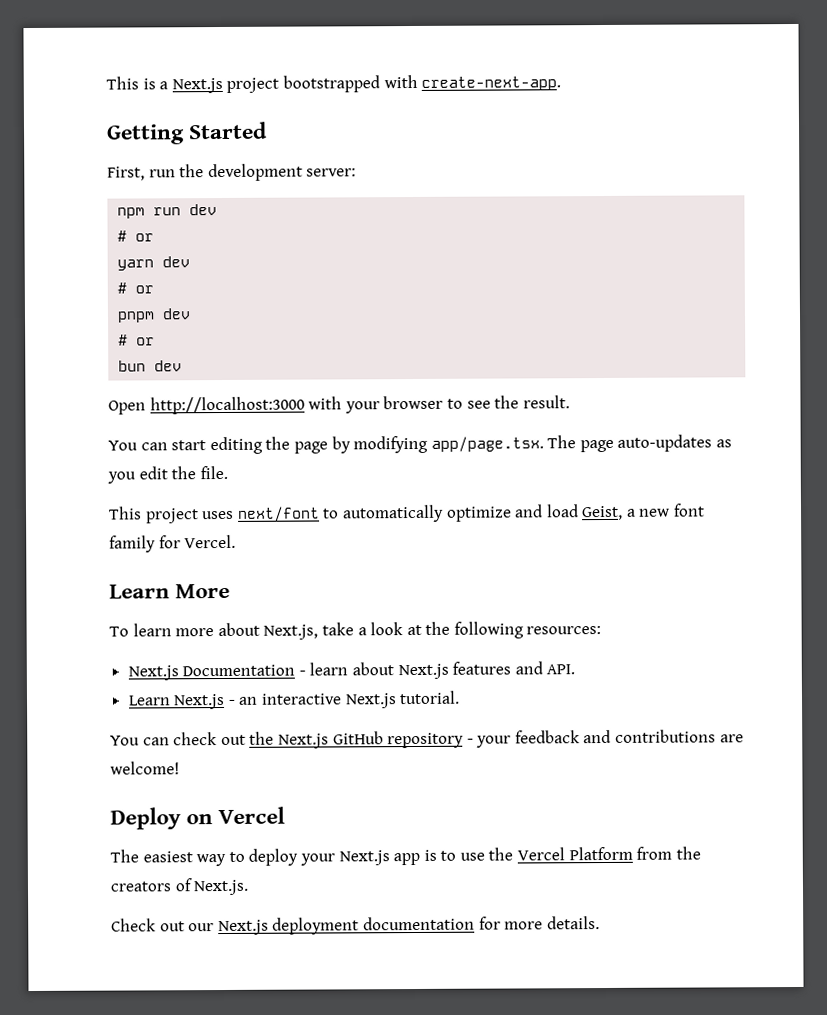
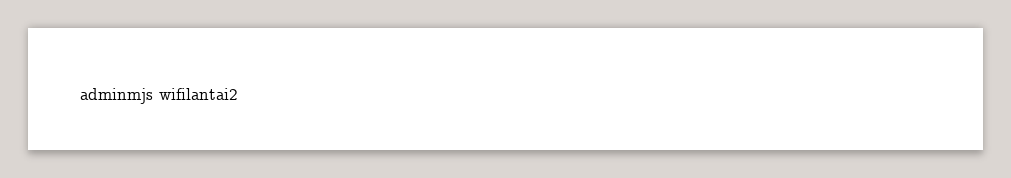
[106,74,562,94] [106,121,269,145] [107,163,357,182] [117,204,218,219] [117,230,155,242] [117,256,191,271] [117,282,155,294] [117,308,192,323] [118,334,156,346] [118,360,183,372] [108,395,570,415] [108,434,733,455] [107,465,228,484] [108,503,706,524] [109,534,237,553] [109,583,231,599] [109,621,602,640] [127,661,576,681] [127,690,461,710] [110,729,744,749] [110,761,180,775] [110,806,286,830] [110,846,701,867] [110,878,250,896] [111,916,600,936] This is a Next.js project bootstrapped with create-next-app. // Getting Started // First, run the development server: // npm run dev // # or // yarn dev // # or // pnpm dev // # or // bun dev // Open http://localhost:3000 with your browser to see the result. // You can start editing the page by modifying app/page.tsx. The page auto-updates as you edit the file. // This project uses next/font to automatically optimize and load Geist, a new font family for Vercel. // Learn More // To learn more about Next.js, take a look at the following resources: // Next.js Documentation - learn about Next.js features and API. // Learn Next.js - an interactive Next.js tutorial. // You can check out the Next.js GitHub repository - your feedback and contributions are welcome! // Deploy on Vercel // The easiest way to deploy your Next.js app is to use the Vercel Platform from the creators of Next.js. // Check out our Next.js deployment documentation for more details. -> [80,88,238,104] adminmjs wifilantai2

